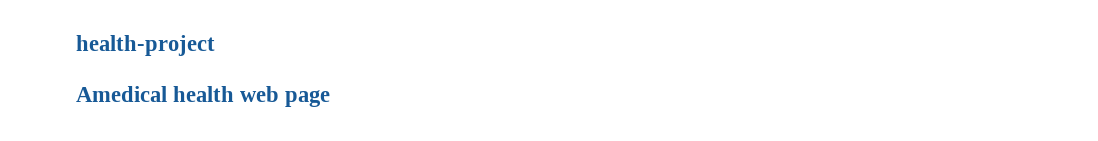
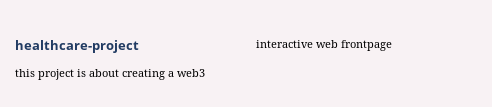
[76,35,215,56] [76,86,331,107] health-project // Amedical health web page -> [15,40,139,53] [15,69,205,80] [256,40,392,51] healthcare-project // this project is about creating a web3 interactive web frontpage

